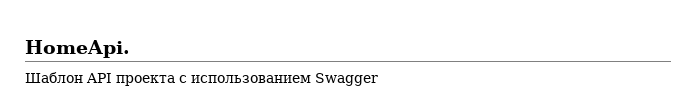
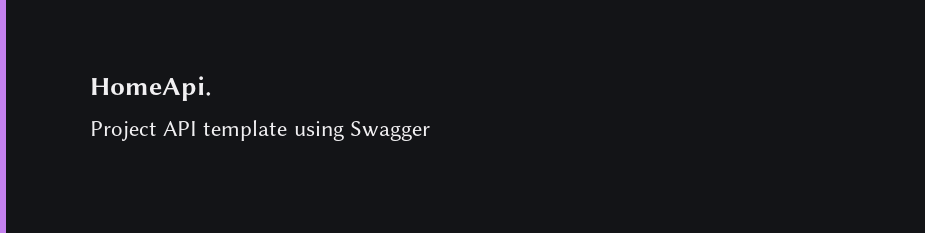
[25,72,311,86] Шаблон API проекта с использованием -> [90,120,344,141] Project API template using

